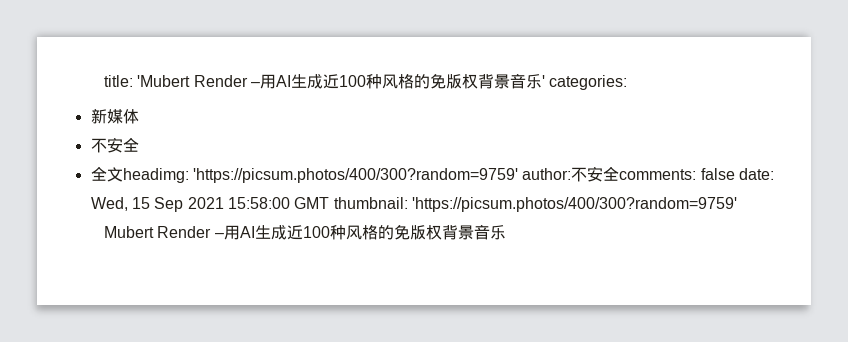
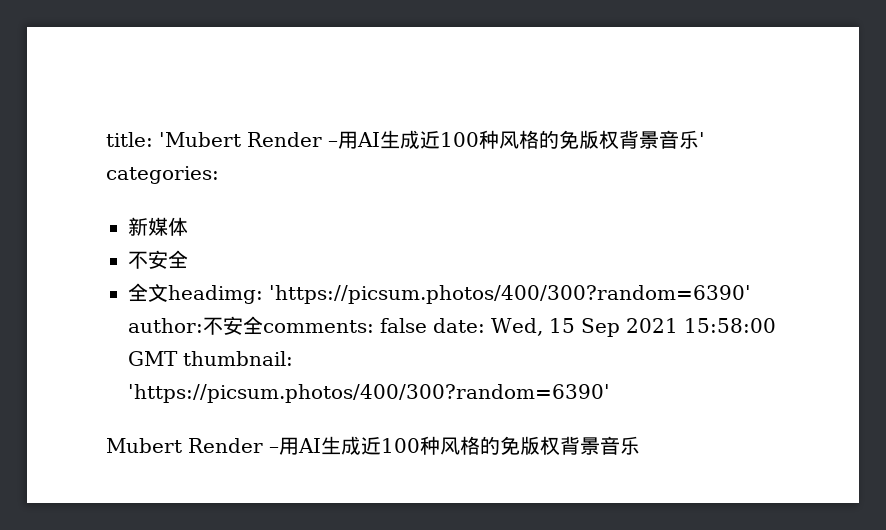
[192,168,518,183] 'https://picsum.photos/400/300?random=9759' -> [269,285,751,304] 'https://picsum.photos/400/300?random=6390'
[411,197,737,212] 'https://picsum.photos/400/300?random=9759' -> [128,384,610,403] 'https://picsum.photos/400/300?random=6390'

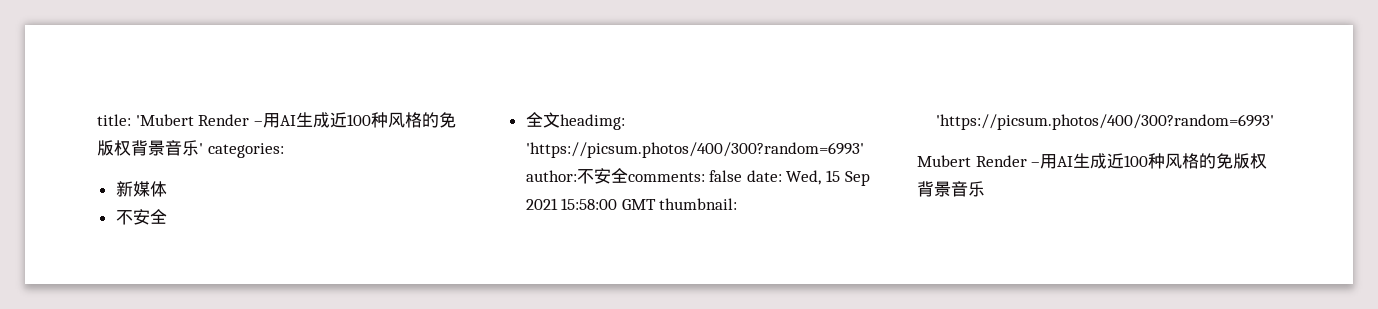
[269,285,751,304] 'https://picsum.photos/400/300?random=6390' -> [525,142,864,158] 'https://picsum.photos/400/300?random=6993'
[128,384,610,403] 'https://picsum.photos/400/300?random=6390' -> [935,114,1274,130] 'https://picsum.photos/400/300?random=6993'

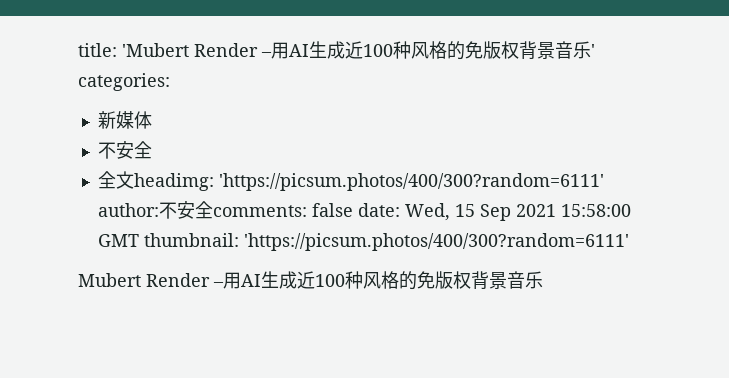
[525,142,864,158] 'https://picsum.photos/400/300?random=6993' -> [218,173,604,191] 'https://picsum.photos/400/300?random=6111'
[935,114,1274,130] 'https://picsum.photos/400/300?random=6993' -> [243,233,629,251] 'https://picsum.photos/400/300?random=6111'

